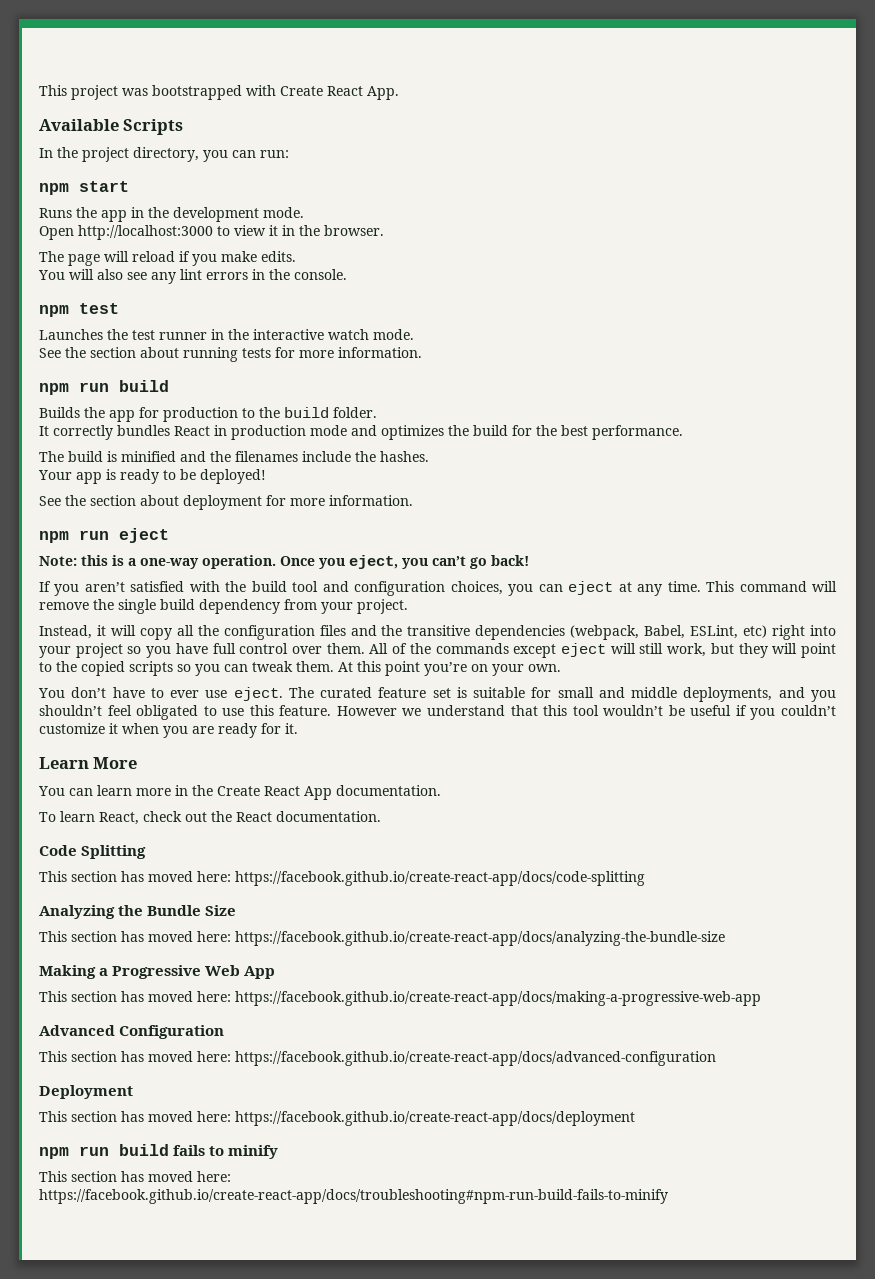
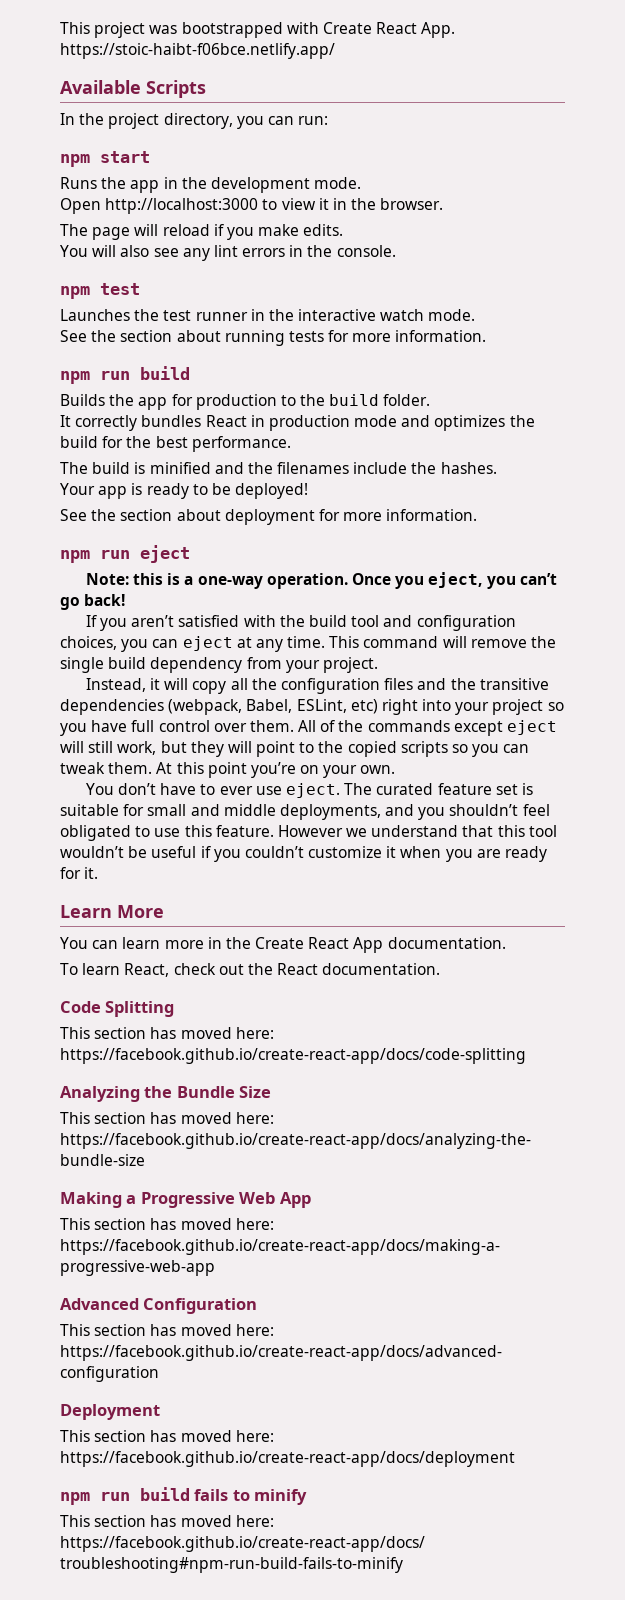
(399, 93) none -> [60,43,335,59] https://stoic-haibt-f06bce.netlify.app/

